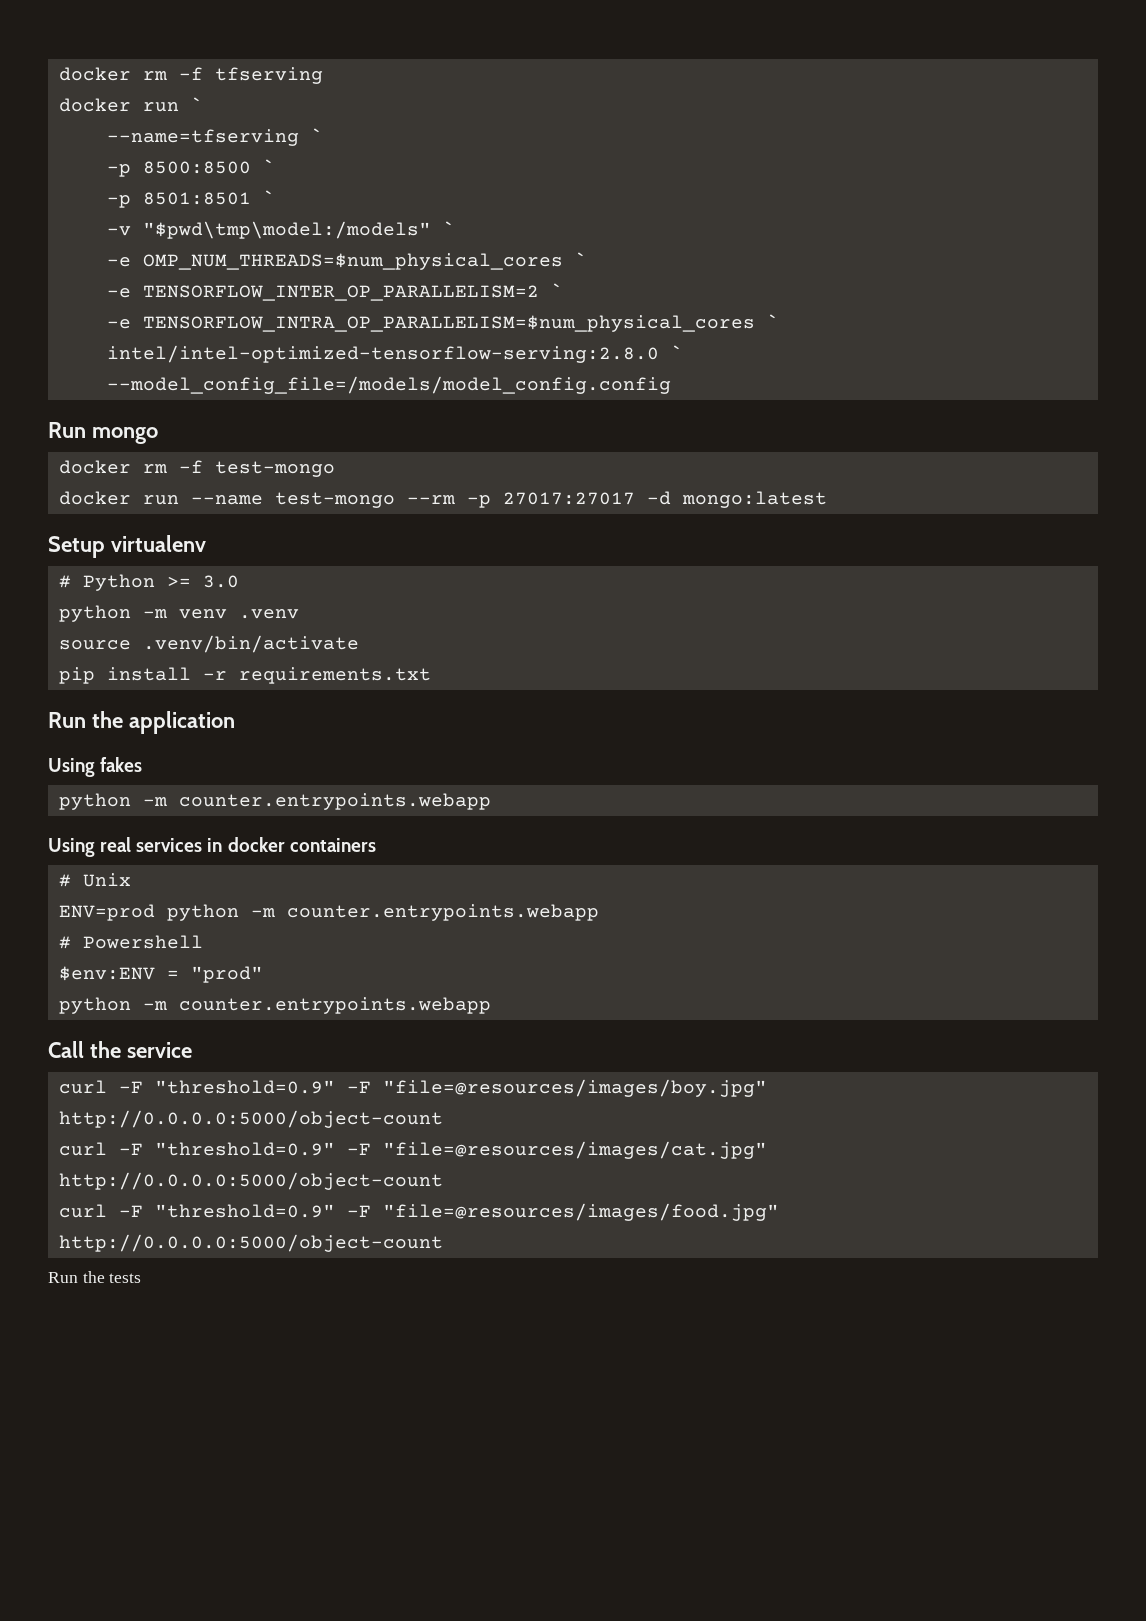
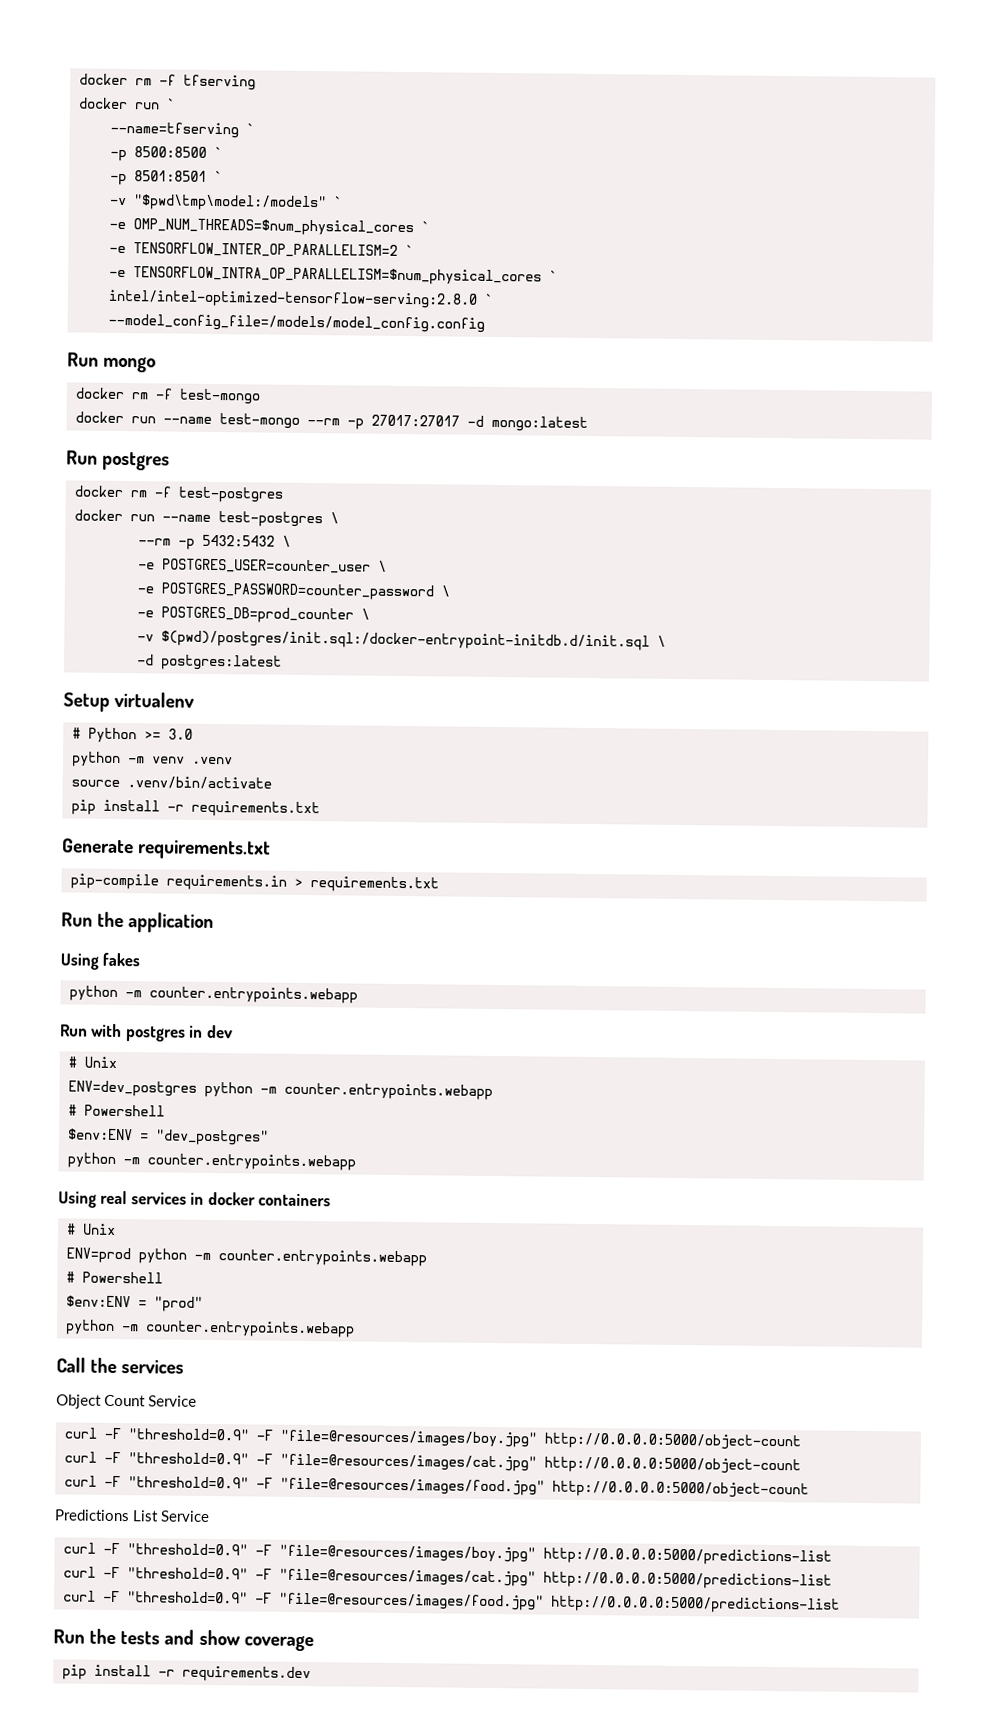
(827, 499) none -> [66,450,171,471] [73,485,283,503] [73,509,339,528] [137,534,291,550] [137,558,387,574] [136,582,450,601] [136,606,370,624] [136,630,666,651] [136,654,282,671] // Run postgres // docker rm -f test-postgres // docker run --name test-postgres \ // --rm -p 5432:5432 \ // -e POSTGRES_USER=counter_user \ // -e POSTGRES_PASSWORD=counter_password \ // -e POSTGRES_DB=prod_counter \ // -v $(pwd)/postgres/init.sql:/docker-entrypoint-initdb.d/init.sql \ // -d postgres:latest
(431, 675) none -> [62,838,272,860] [69,873,439,893] // Generate requirements.txt // pip-compile requirements.in > requirements.txt
(491, 801) none -> [60,1023,233,1042] [67,1056,117,1068] [67,1080,493,1100] [67,1104,165,1117] [67,1128,269,1146] [66,1152,356,1171] // Run with postgres in dev // # Unix // ENV=dev_postgres python -m counter.entrypoints.webapp // # Powershell // $env:ENV = "dev_postgres" // python -m counter.entrypoints.webapp
[126,1042,192,1058] service -> [121,1359,185,1374] [56,1394,197,1409] services // Object Count Service
[48,1271,142,1283] Run the tests -> [54,1509,210,1522] [62,1542,832,1566] [62,1566,832,1590] [62,1590,840,1614] [53,1628,314,1652] [61,1664,311,1683] Predictions List Service // curl -F "threshold=0.9" -F "file=@resources/images/boy.jpg" http://0.0.0.0:5000/predictions-list // curl -F "threshold=0.9" -F "file=@resources/images/cat.jpg" http://0.0.0.0:5000/predictions-list // curl -F "threshold=0.9" -F "file=@resources/images/food.jpg" http://0.0.0.0:5000/predictions-list // Run the tests and show coverage // pip install -r requirements.dev

